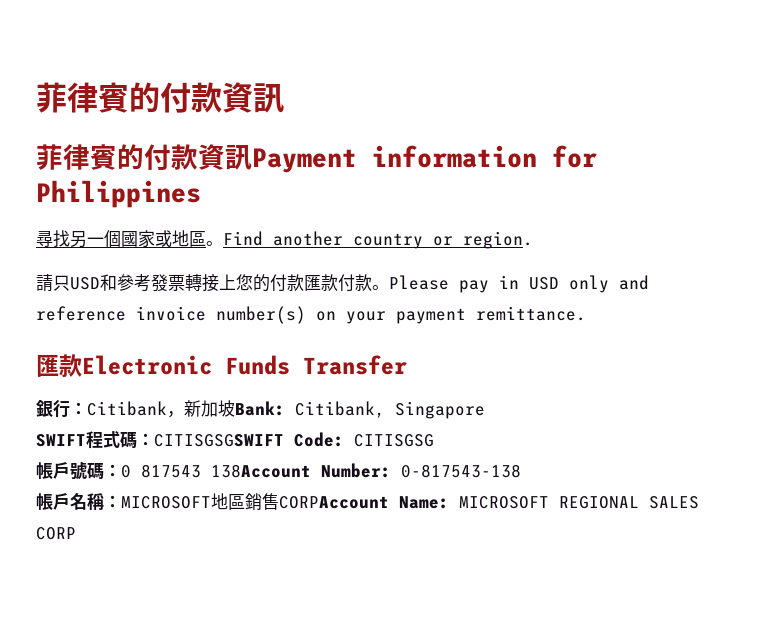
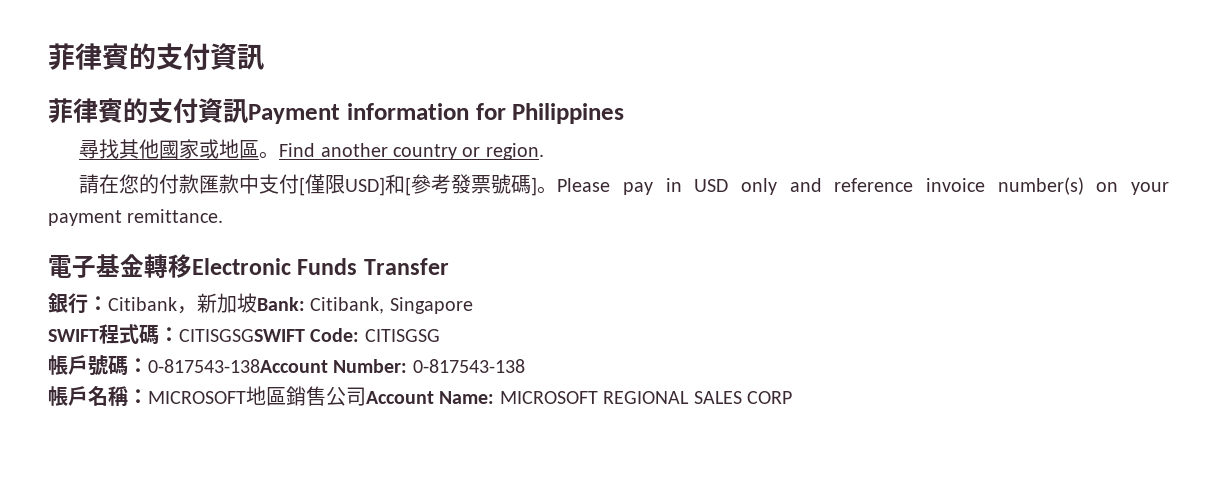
[36,82,222,113] 菲律賓的付款 -> [48,43,210,71] 菲律賓的支付
[144,144,198,171] 付款 -> [148,98,198,123] 支付
[70,230,121,248] 另一個 -> [119,139,160,159] 其他
[53,274,372,292] 只USD和參考發票轉接上您的付款匯款付款 -> [99,174,538,196] 在您的付款匯款中支付[僅限USD]和[參考發票號碼]
[36,354,82,377] 匯款 -> [48,254,192,278] 電子基金轉移
[121,464,311,478] 0 817543 138Account -> [148,359,328,373] 0-817543-138Account
[279,496,389,509] CORPAccount -> [326,386,434,406] 公司Account

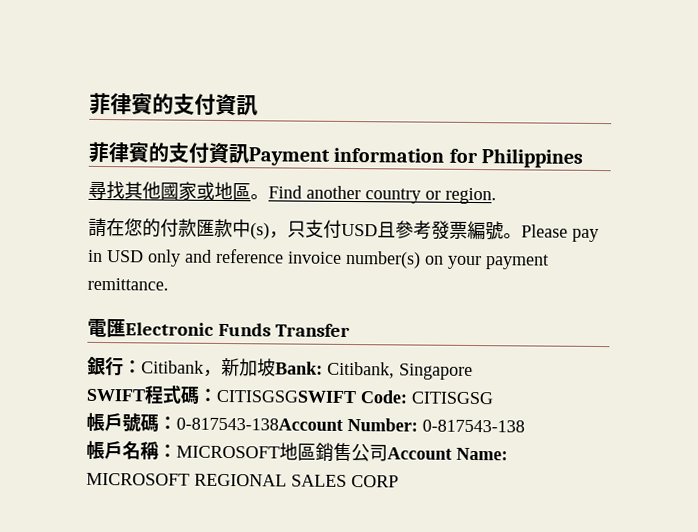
[259,174,538,196] 支付[僅限USD]和[參考發票號碼] -> [250,219,504,241] (s)，只支付USD且參考發票編號
[72,254,192,278] 子基金轉移 -> [106,318,126,338] 匯

